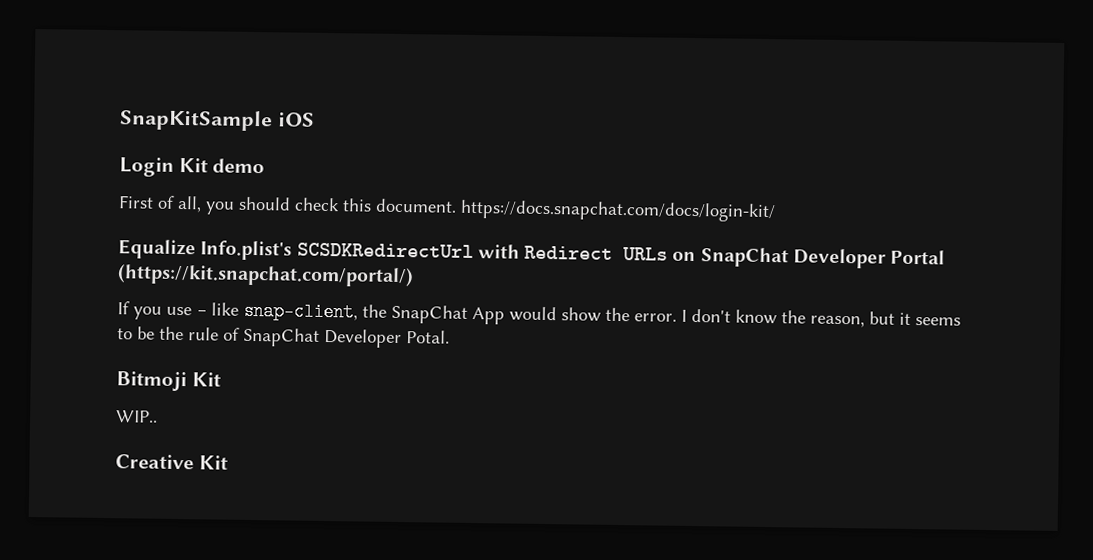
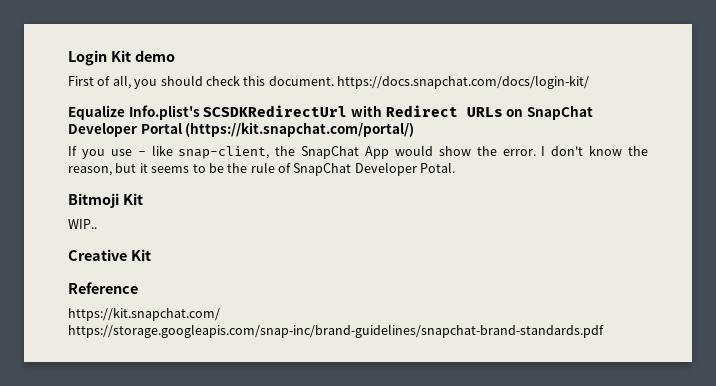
[120,109,315,132] SnapKitSample iOS // -> (68, 58) none
(228, 462) none -> [68,282,138,294] [68,307,220,321] [68,324,604,338] // Reference // https://kit.snapchat.com/ https://storage.googleapis.com/snap-inc/brand-guidelines/snapchat-brand-standards.pdf

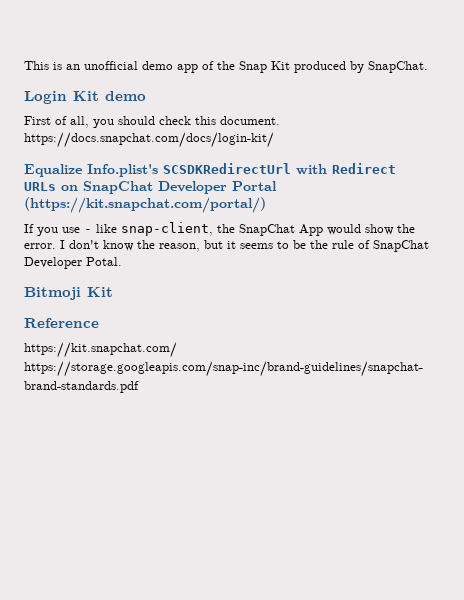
(68, 58) none -> [24,61,428,73] This is an unofficial demo app of the Snap Kit produced by SnapChat. //
[68,219,97,229] [68,249,151,261] // WIP.. // Creative Kit -> (113, 292) none

